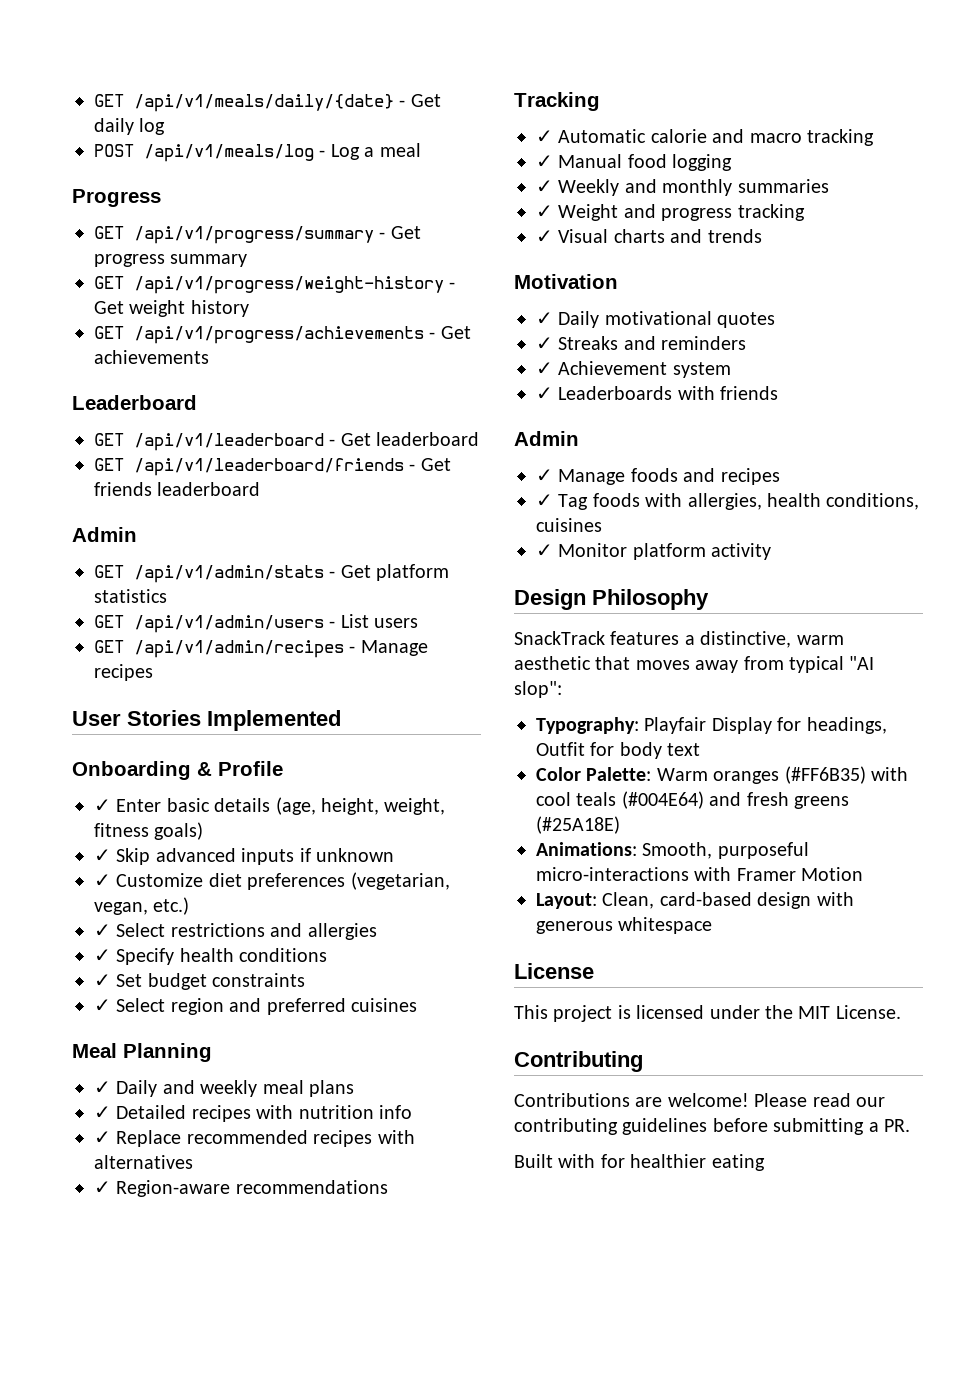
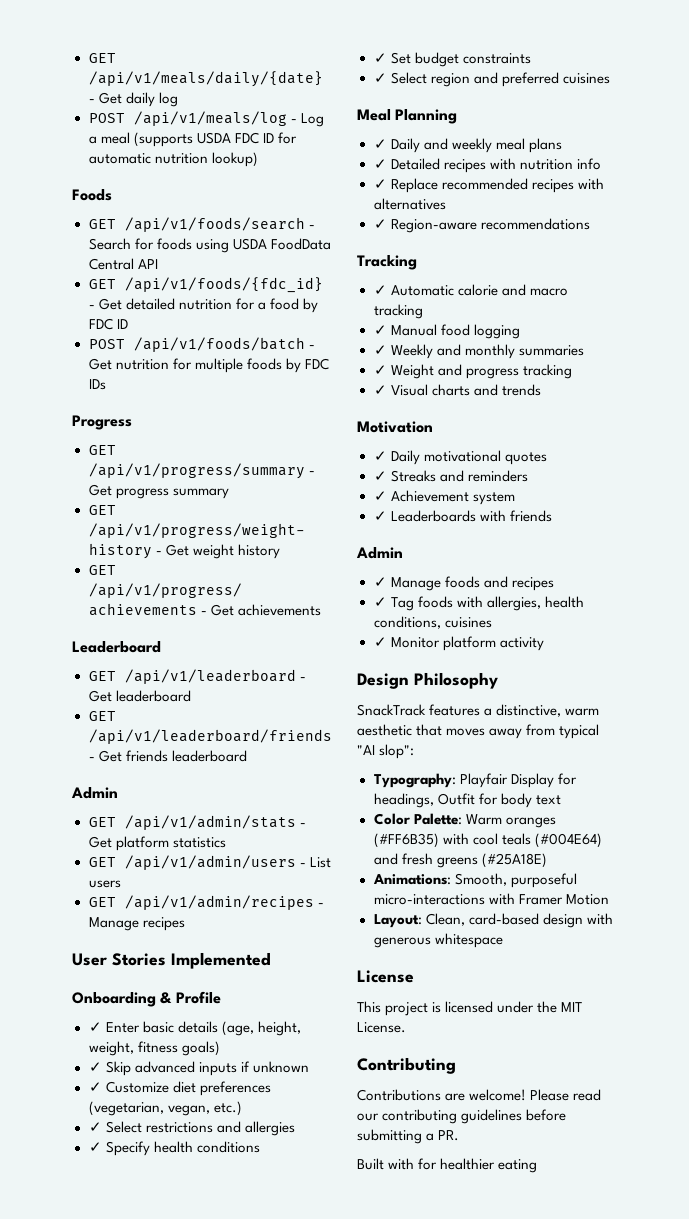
(421, 150) none -> [133,132,297,147] [88,152,258,167] [72,189,112,201] [88,217,315,232] [88,238,331,253] [88,258,158,270] [88,277,323,293] [88,298,318,313] [88,318,128,330] [88,337,315,352] [88,358,329,373] [88,379,106,390] (supports USDA FDC ID for automatic nutrition lookup) // Foods // GET /api/v1/foods/search - Search for foods using USDA FoodData Central API // GET /api/v1/foods/{fdc_id} - Get detailed nutrition for a food by FDC ID // POST /api/v1/foods/batch - Get nutrition for multiple foods by FDC IDs

